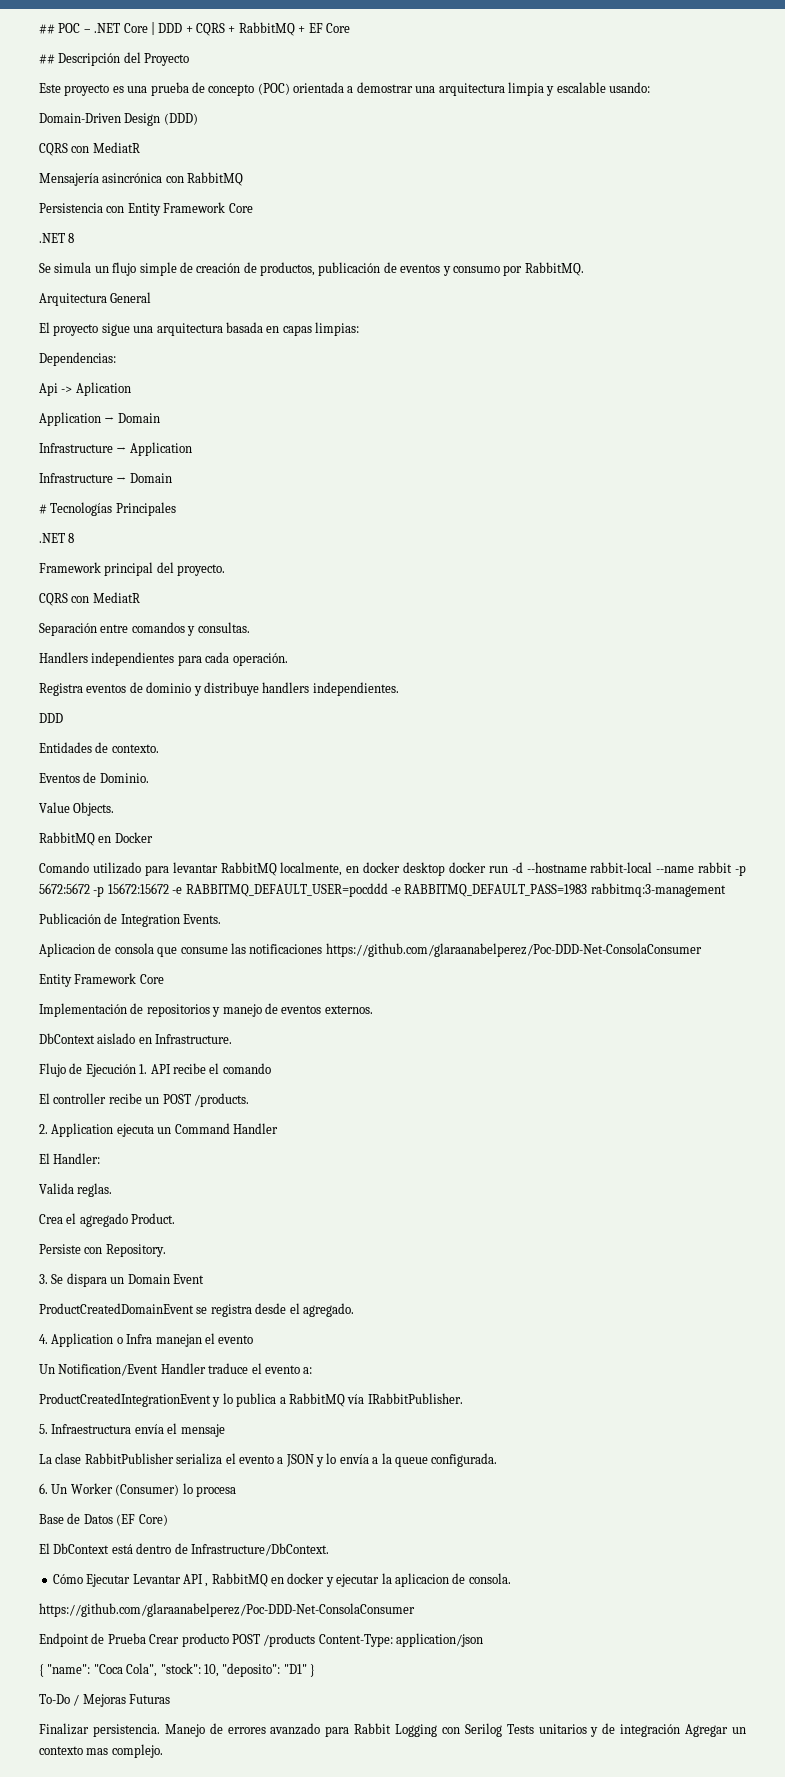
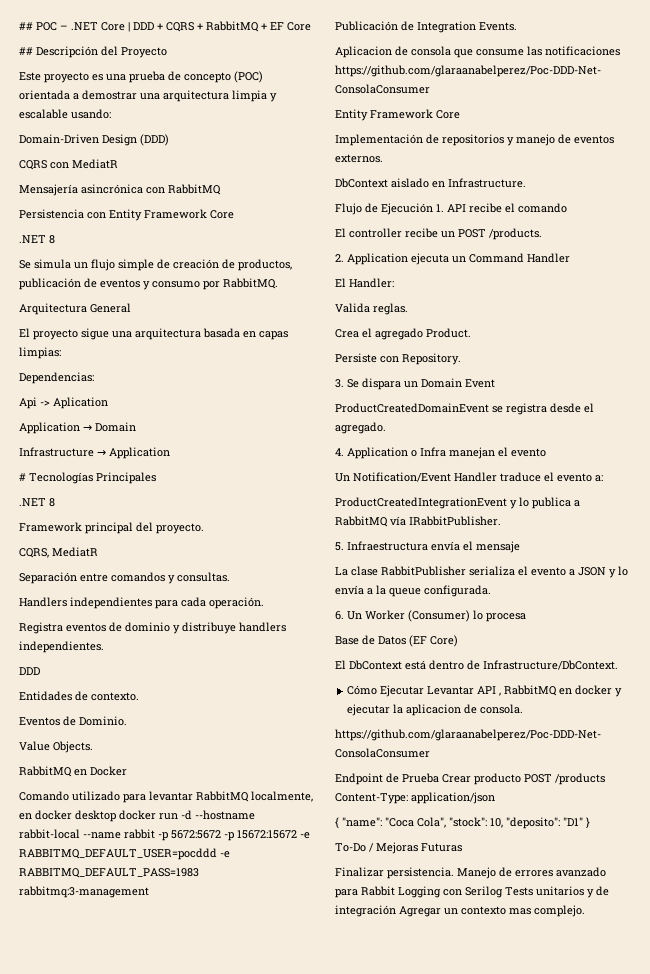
[39,473,172,483] // Infrastructure → Domain -> (170, 453) none
[39,593,90,606] CQRS con -> [19,548,49,558] CQRS,

